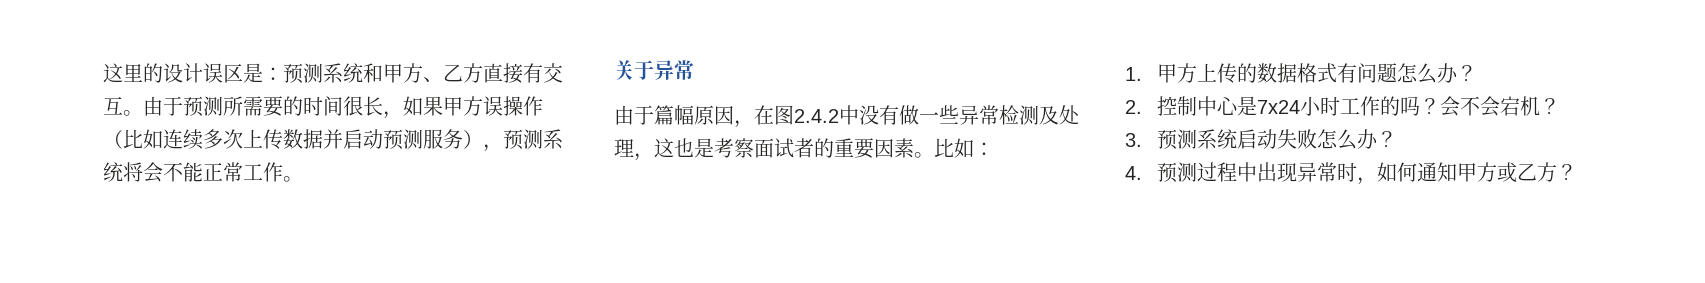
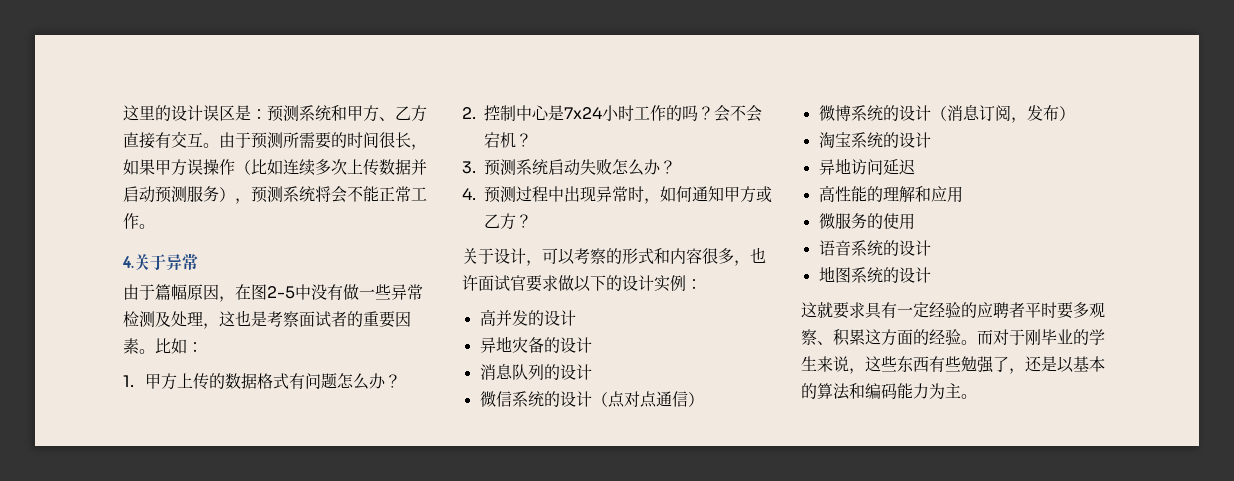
(303, 179) none -> [122,256,134,268] 4.
[794,109,839,123] 2.4.2 -> [267,286,295,299] 2-5
(1578, 172) none -> [462,247,766,266] [462,275,702,292] [479,309,576,326] [479,336,592,353] [479,364,592,380] [479,391,704,408] [818,105,1075,123] [818,132,931,148] [818,158,915,175] [818,185,963,203] [818,213,915,230] [818,240,931,256] [818,266,931,283] [801,302,1105,319] [801,329,1105,346] [801,356,1105,374] [801,383,977,400] // 关于设计，可以考察的形式和内容很多，也许面试官要求做以下的设计实例： // 高并发的设计 // 异地灾备的设计 // 消息队列的设计 // 微信系统的设计（点对点通信） // 微博系统的设计（消息订阅，发布） // 淘宝系统的设计 // 异地访问延迟 // 高性能的理解和应用 // 微服务的使用 // 语音系统的设计 // 地图系统的设计 // 这就要求具有一定经验的应聘者平时要多观察、积累这方面的经验。而对于刚毕业的学生来说，这些东西有些勉强了，还是以基本的算法和编码能力为主。

